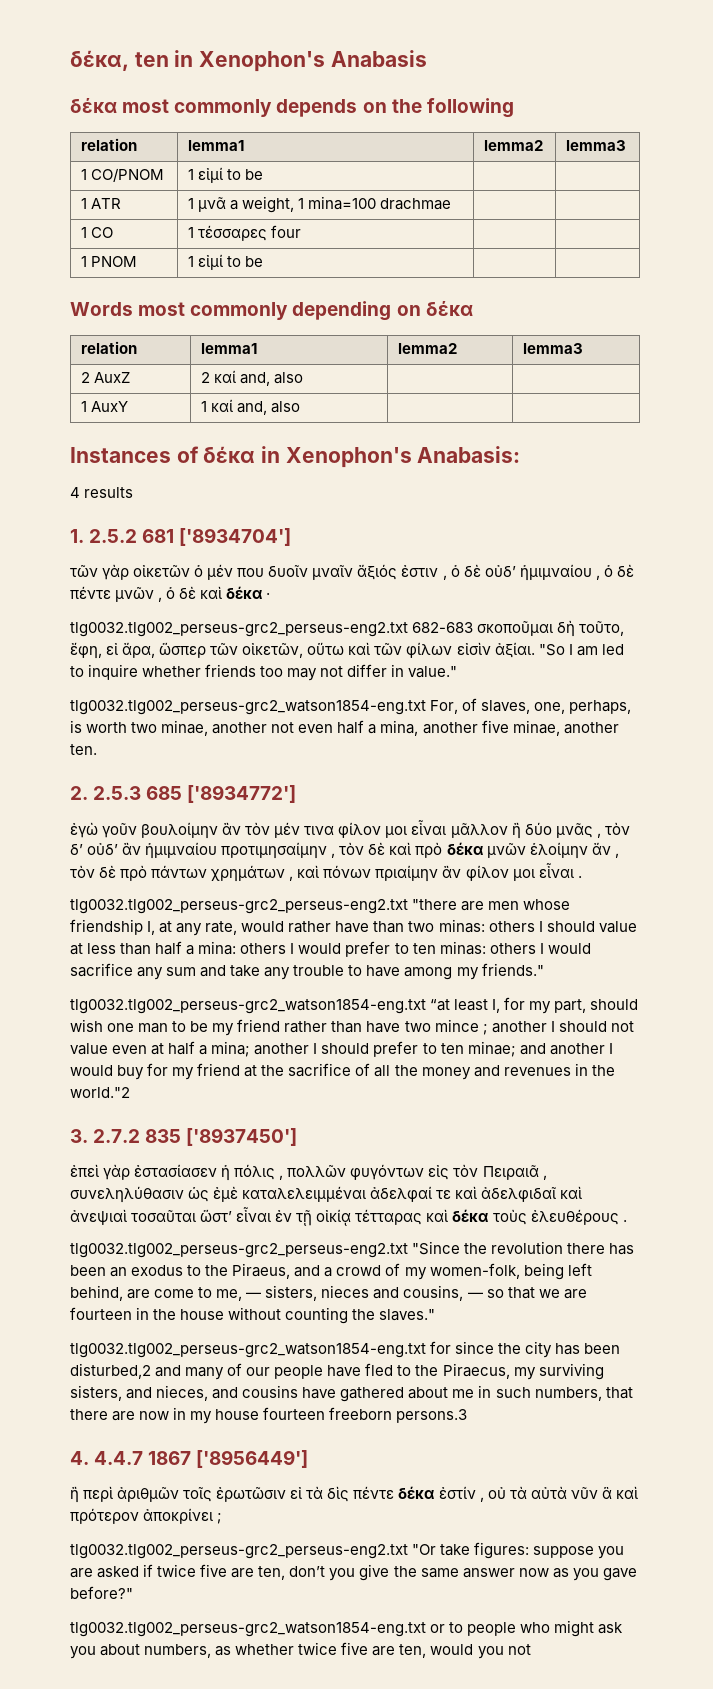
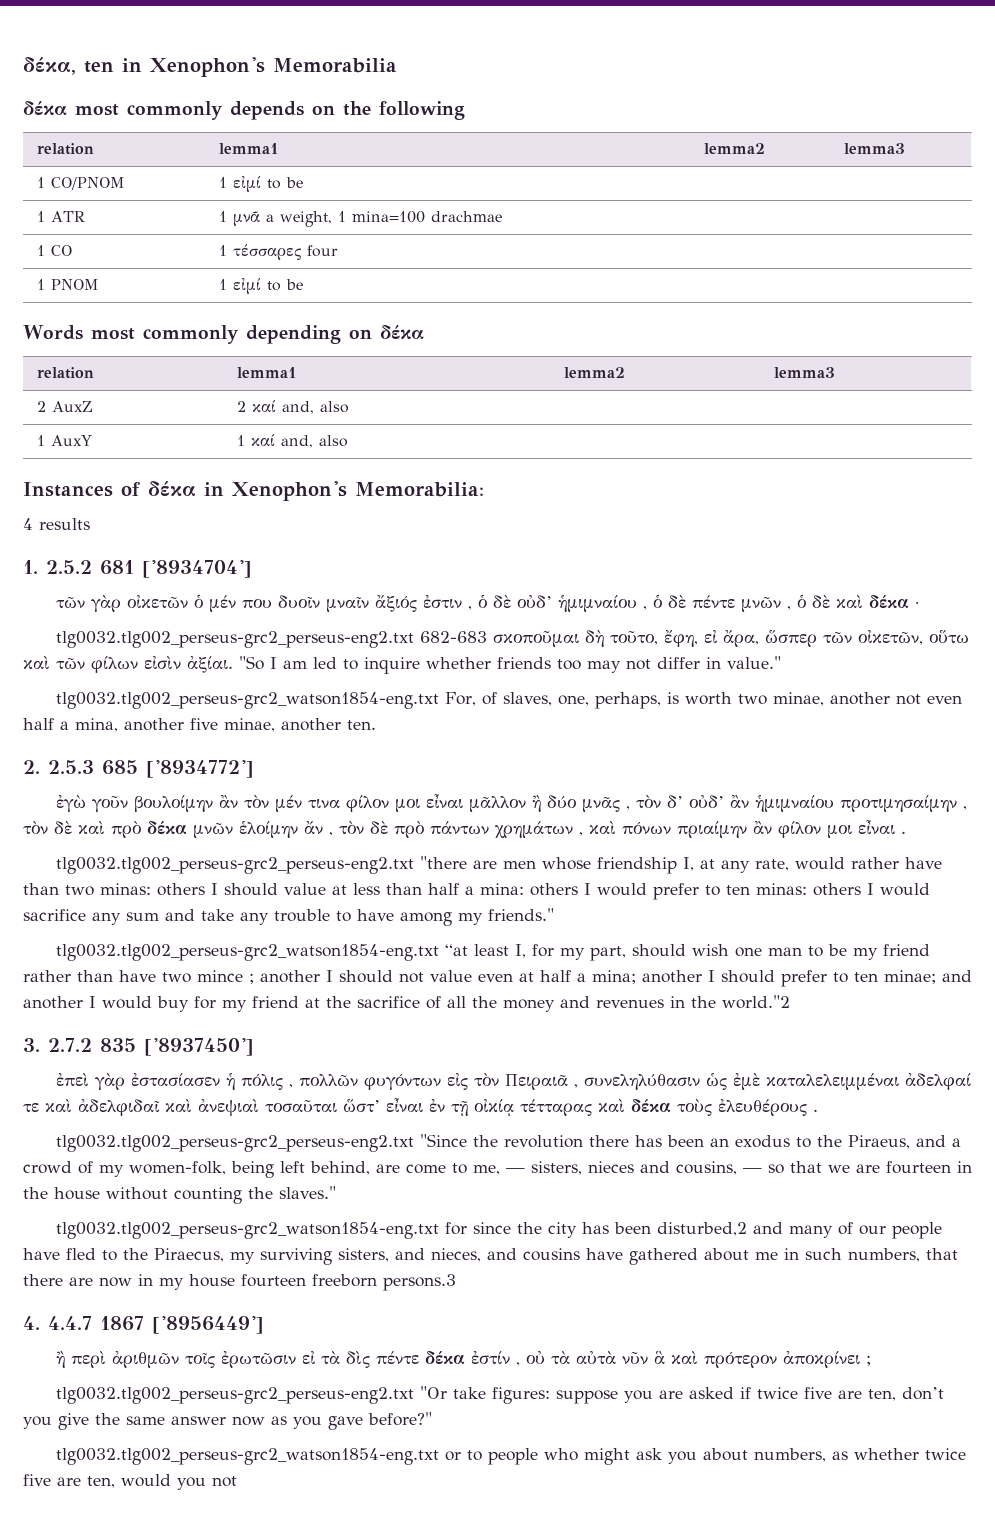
[330,50,427,67] Anabasis -> [273,58,397,73] Memorabilia
[417,446,521,463] Anabasis: -> [355,482,484,497] Memorabilia:

